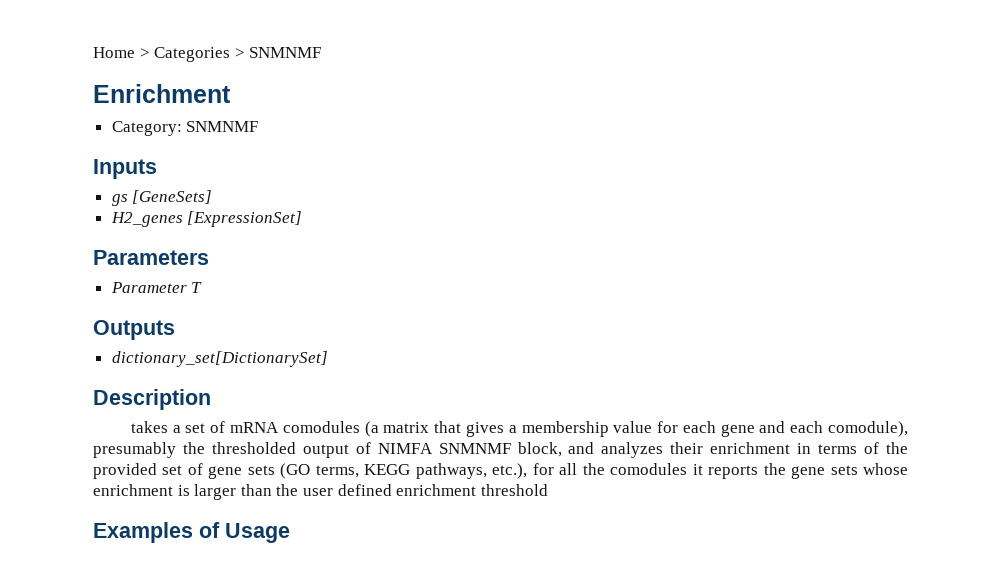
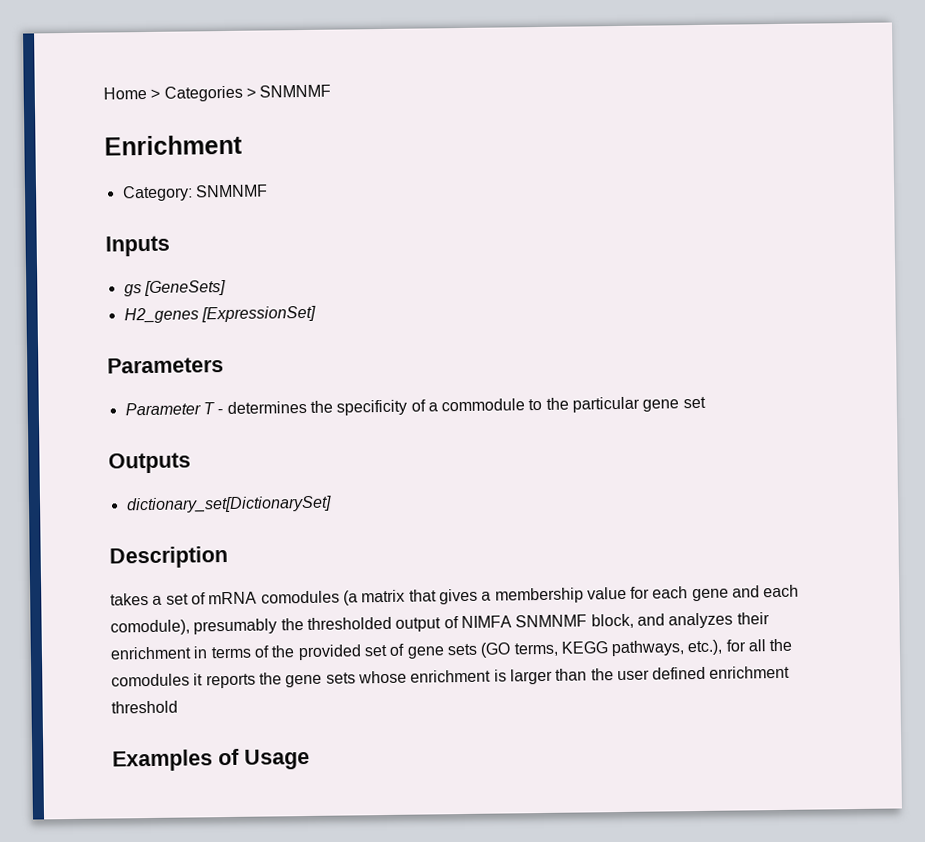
(203, 287) none -> [217,396,706,416] - determines the specificity of a commodule to the particular gene set

